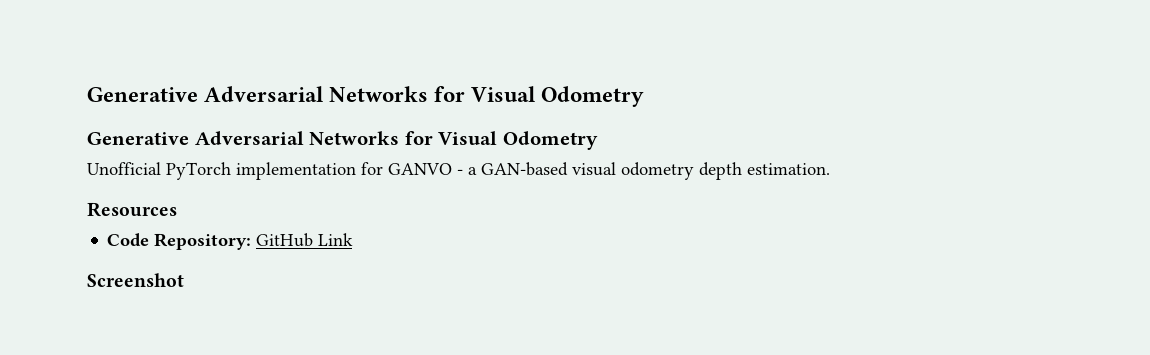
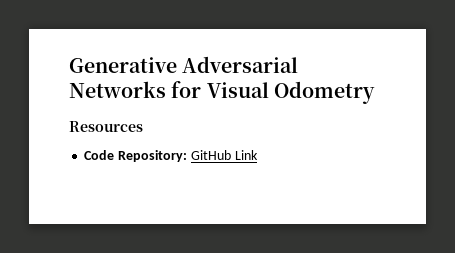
[87,86,645,107] [87,131,598,150] [87,162,830,180] Generative Adversarial Networks for Visual Odometry // Generative Adversarial Networks for Visual Odometry // Unofficial PyTorch implementation for GANVO - a GAN-based visual odometry depth estimation. -> [69,56,299,73] [69,81,375,104] Generative Adversarial Networks for Visual Odometry
[87,273,184,287] // Screenshot -> (258, 155) none

